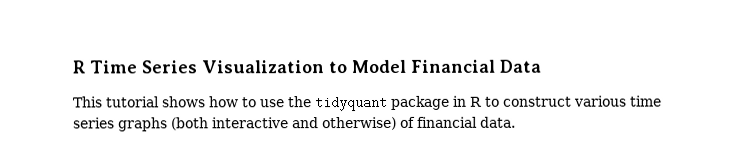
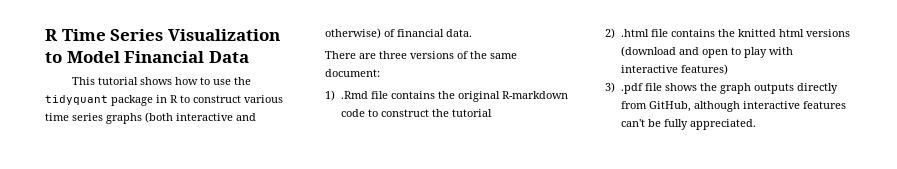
(516, 122) none -> [325,51,517,59] [325,69,380,77] [325,90,568,102] [340,109,492,117] [605,28,850,39] [620,46,793,58] [620,64,728,75] [605,82,838,94] [620,101,846,112] [620,119,756,130] // There are three versions of the same document: // 1) .Rmd file contains the original R-markdown code to construct the tutorial // 2) .html file contains the knitted html versions (download and open to play with interactive features) // 3) .pdf file shows the graph outputs directly from GitHub, although interactive features can't be fully appreciated.

